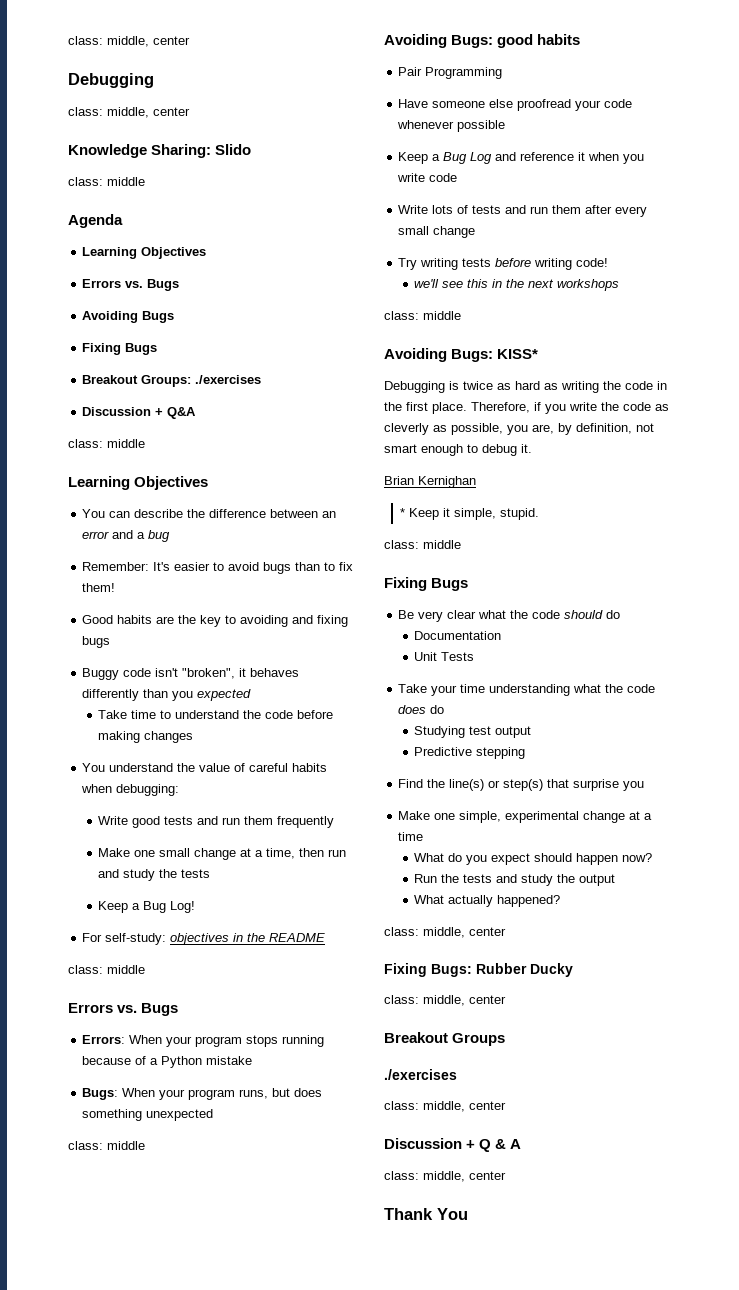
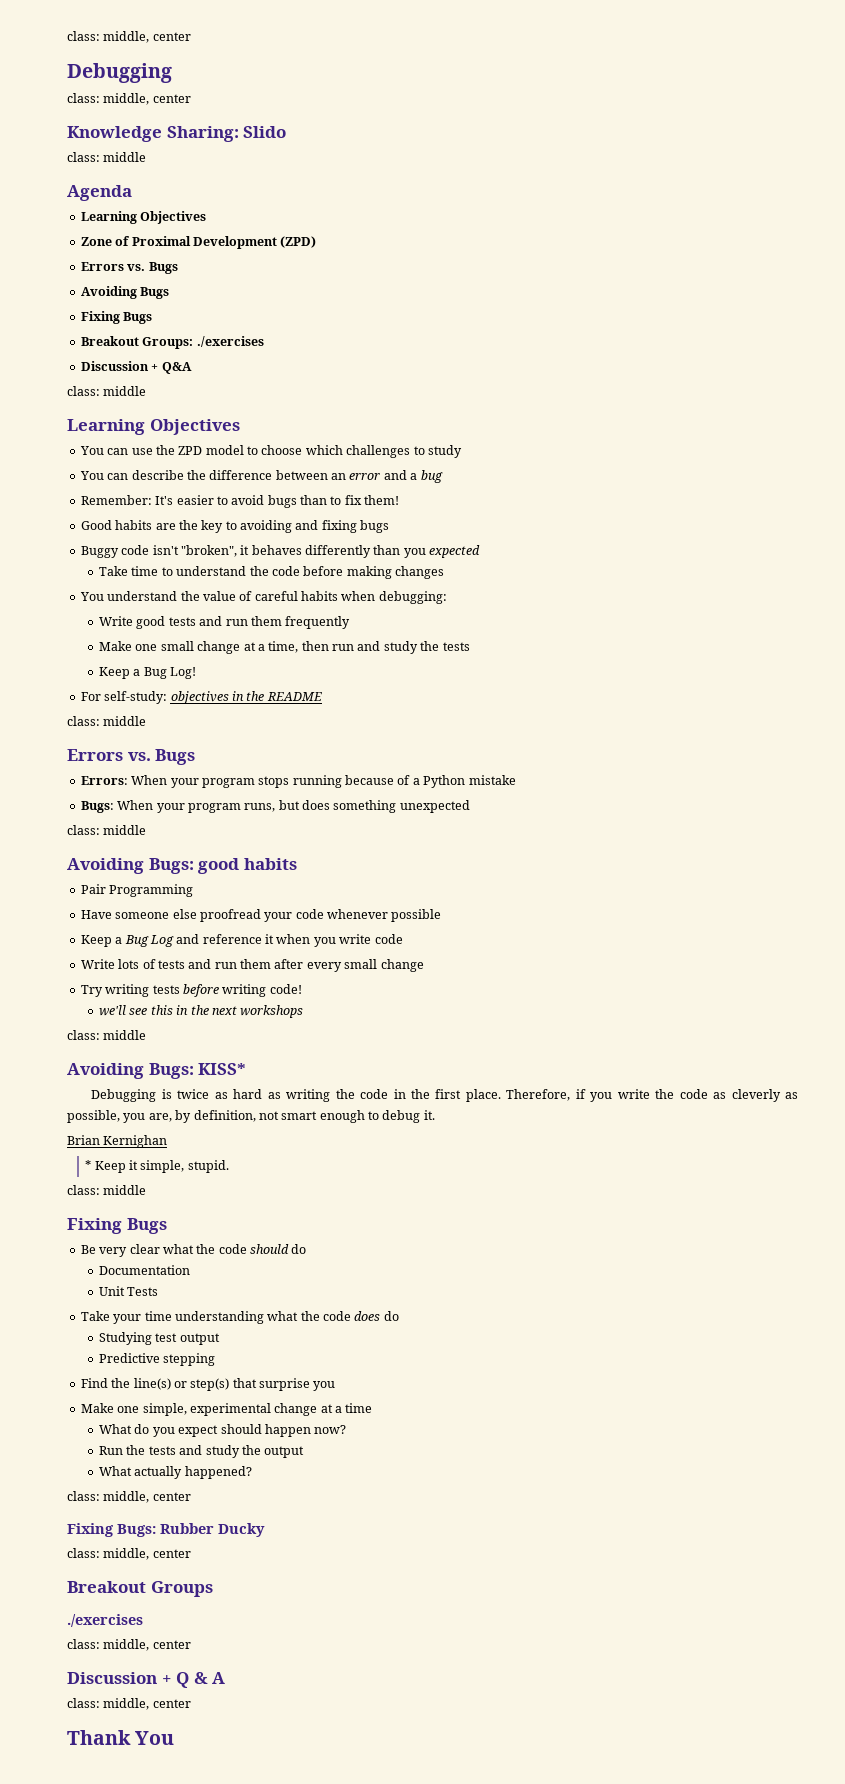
(207, 253) none -> [80,236,317,249] // Zone of Proximal Development (ZPD)
(209, 483) none -> [79,445,462,458] // You can use the ZPD model to choose which challenges to study

